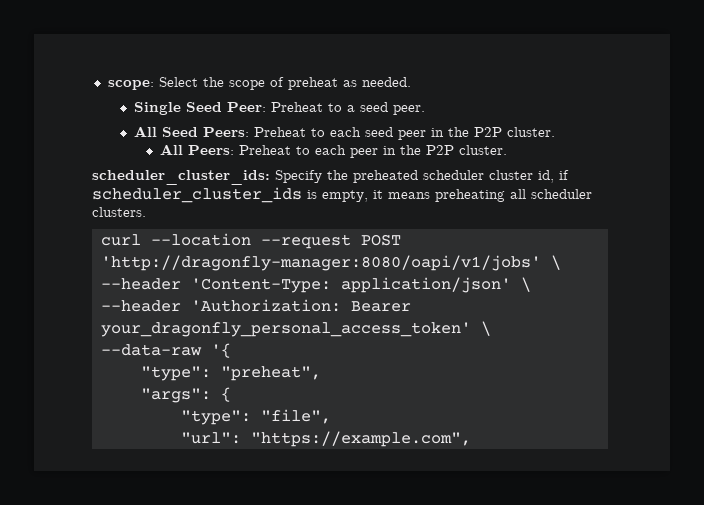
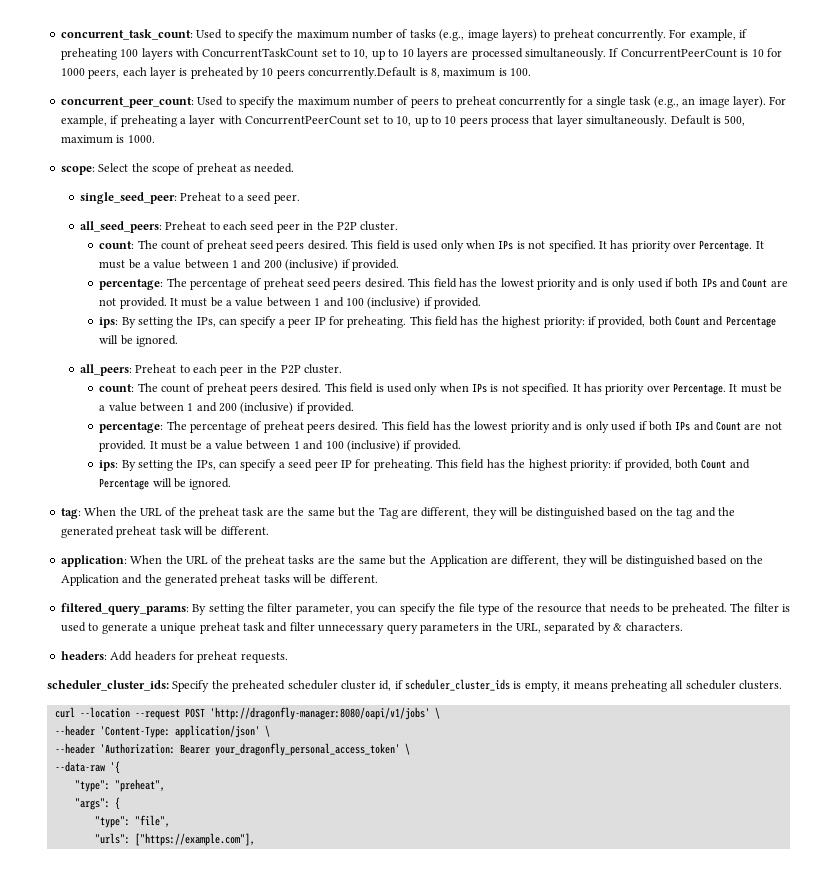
(107, 85) none -> [60,29,748,41] [60,48,782,60] [60,67,531,79] [60,96,787,108] [60,115,746,127] [60,135,155,144] concurrent_task_count: Used to specify the maximum number of tasks (e.g., image layers) to preheat concurrently. For example, if preheating 100 layers with ConcurrentTaskCount set to 10, up to 10 layers are processed simultaneously. If ConcurrentPeerCount is 10 for 1000 peers, each layer is preheated by 10 peers concurrently.Default is 8, maximum is 100. // concurrent_peer_count: Used to specify the maximum number of peers to preheat concurrently for a single task (e.g., an image layer). For example, if preheating a layer with ConcurrentPeerCount set to 10, up to 10 peers process that layer simultaneously. Default is 500, maximum is 1000. //
[133,102,266,115] Single Seed Peer: -> [79,192,177,204] single_seed_peer:
[133,126,249,137] All Seed Peers: -> [79,221,162,233] all_seed_peers:
[159,144,234,155] All Peers: -> [99,240,764,252] [99,259,399,271] [99,278,788,290] [99,297,482,309] [99,316,776,328] [99,335,178,347] [79,364,132,376] count: The count of preheat seed peers desired. This field is used only when IPs is not specified. It has priority over Percentage. It must be a value between 1 and 200 (inclusive) if provided. // percentage: The percentage of preheat seed peers desired. This field has the lowest priority and is only used if both IPs and Count are not provided. It must be a value between 1 and 100 (inclusive) if provided. // ips: By setting the IPs, can specify a peer IP for preheating. This field has the highest priority: if provided, both Count and Percentage will be ignored. // all_peers:
(507, 150) none -> [99,383,783,395] [99,402,355,414] [99,421,782,433] [99,440,461,452] [99,459,750,471] [99,478,232,490] [60,507,736,519] [60,526,269,538] [60,555,763,567] [60,574,378,586] [60,603,790,615] [60,622,683,634] [60,651,288,663] // count: The count of preheat peers desired. This field is used only when IPs is not specified. It has priority over Percentage. It must be a value between 1 and 200 (inclusive) if provided. // percentage: The percentage of preheat peers desired. This field has the lowest priority and is only used if both IPs and Count are not provided. It must be a value between 1 and 100 (inclusive) if provided. // ips: By setting the IPs, can specify a seed peer IP for preheating. This field has the highest priority: if provided, both Count and Percentage will be ignored. // tag: When the URL of the preheat task are the same but the Tag are different, they will be distinguished based on the tag and the generated preheat task will be different. // application: When the URL of the preheat tasks are the same but the Application are different, they will be distinguished based on the Application and the generated preheat tasks will be different. // filtered_query_params: By setting the filter parameter, you can specify the file type of the resource that needs to be preheated. The filter is used to generate a unique preheat task and filter unnecessary query parameters in the URL, separated by & characters. // headers: Add headers for preheat requests.
[180,431,471,447] "url": "https://example.com", -> [94,833,255,846] "urls": ["https://example.com"],

